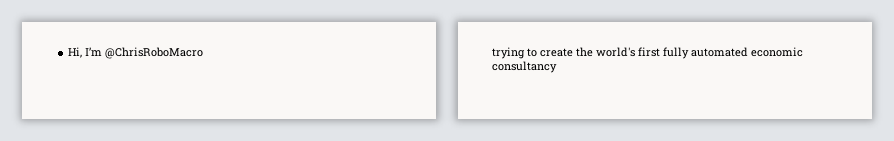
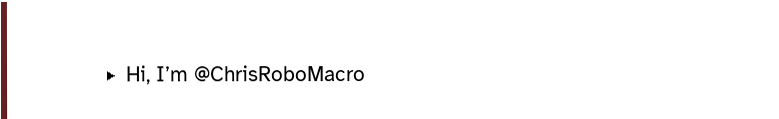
[492,47,803,59] [492,61,557,73] // trying to create the world's first fully automated economic consultancy -> (366, 73) none

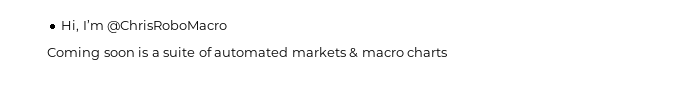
(366, 73) none -> [47,47,448,60] // Coming soon is a suite of automated markets & macro charts

